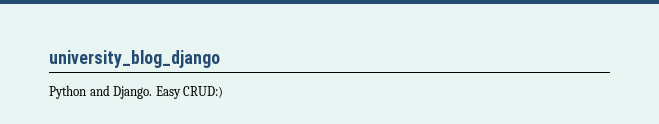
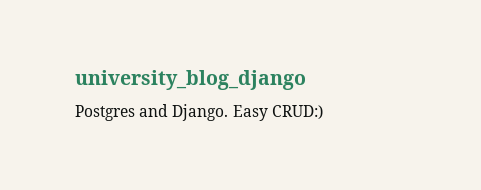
[49,85,86,99] Python -> [75,105,135,121] Postgres

